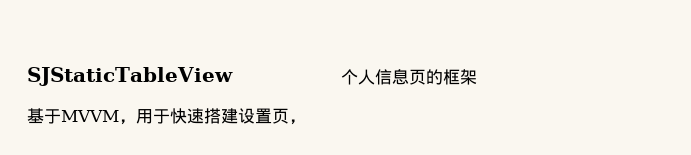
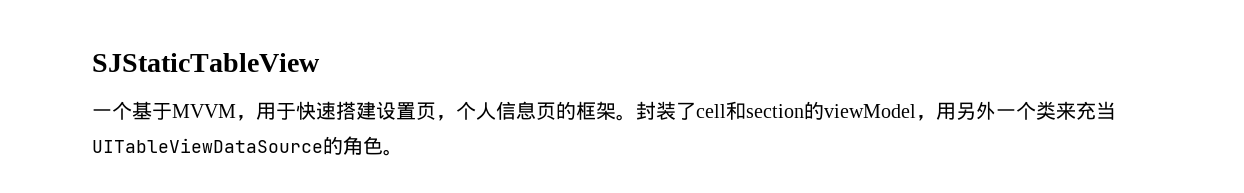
(233, 76) none -> [92,101,132,120] 一个
(477, 77) none -> [616,101,1116,121] [92,136,403,156] 。封装了cell和section的viewModel，用另外一个类来充当UITableViewDataSource的角色。

